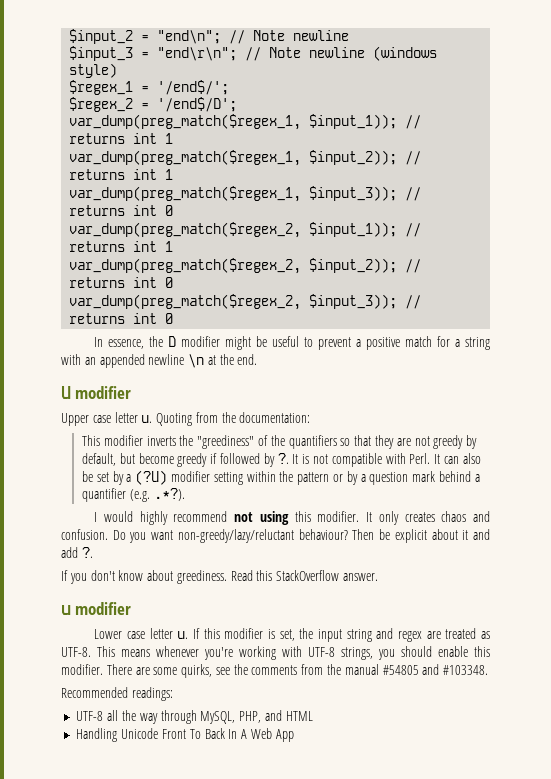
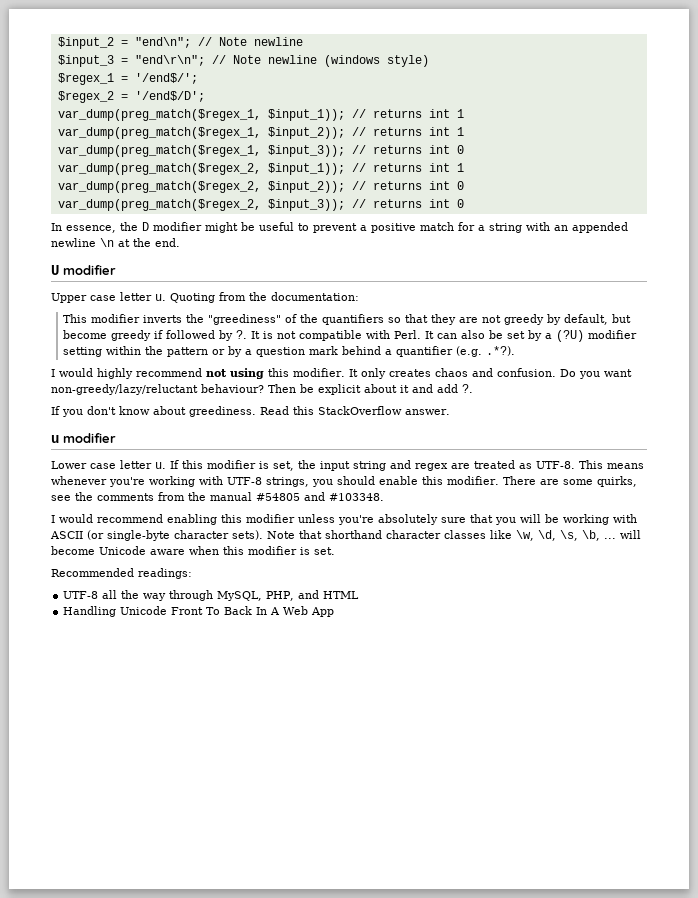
(489, 670) none -> [51,514,637,525] [50,530,641,541] [51,546,335,555] // I would recommend enabling this modifier unless you're absolutely sure that you will be working with ASCII (or single-byte character sets). Note that shorthand character classes like \w, \d, \s, \b, ... will become Unicode aware when this modifier is set.

